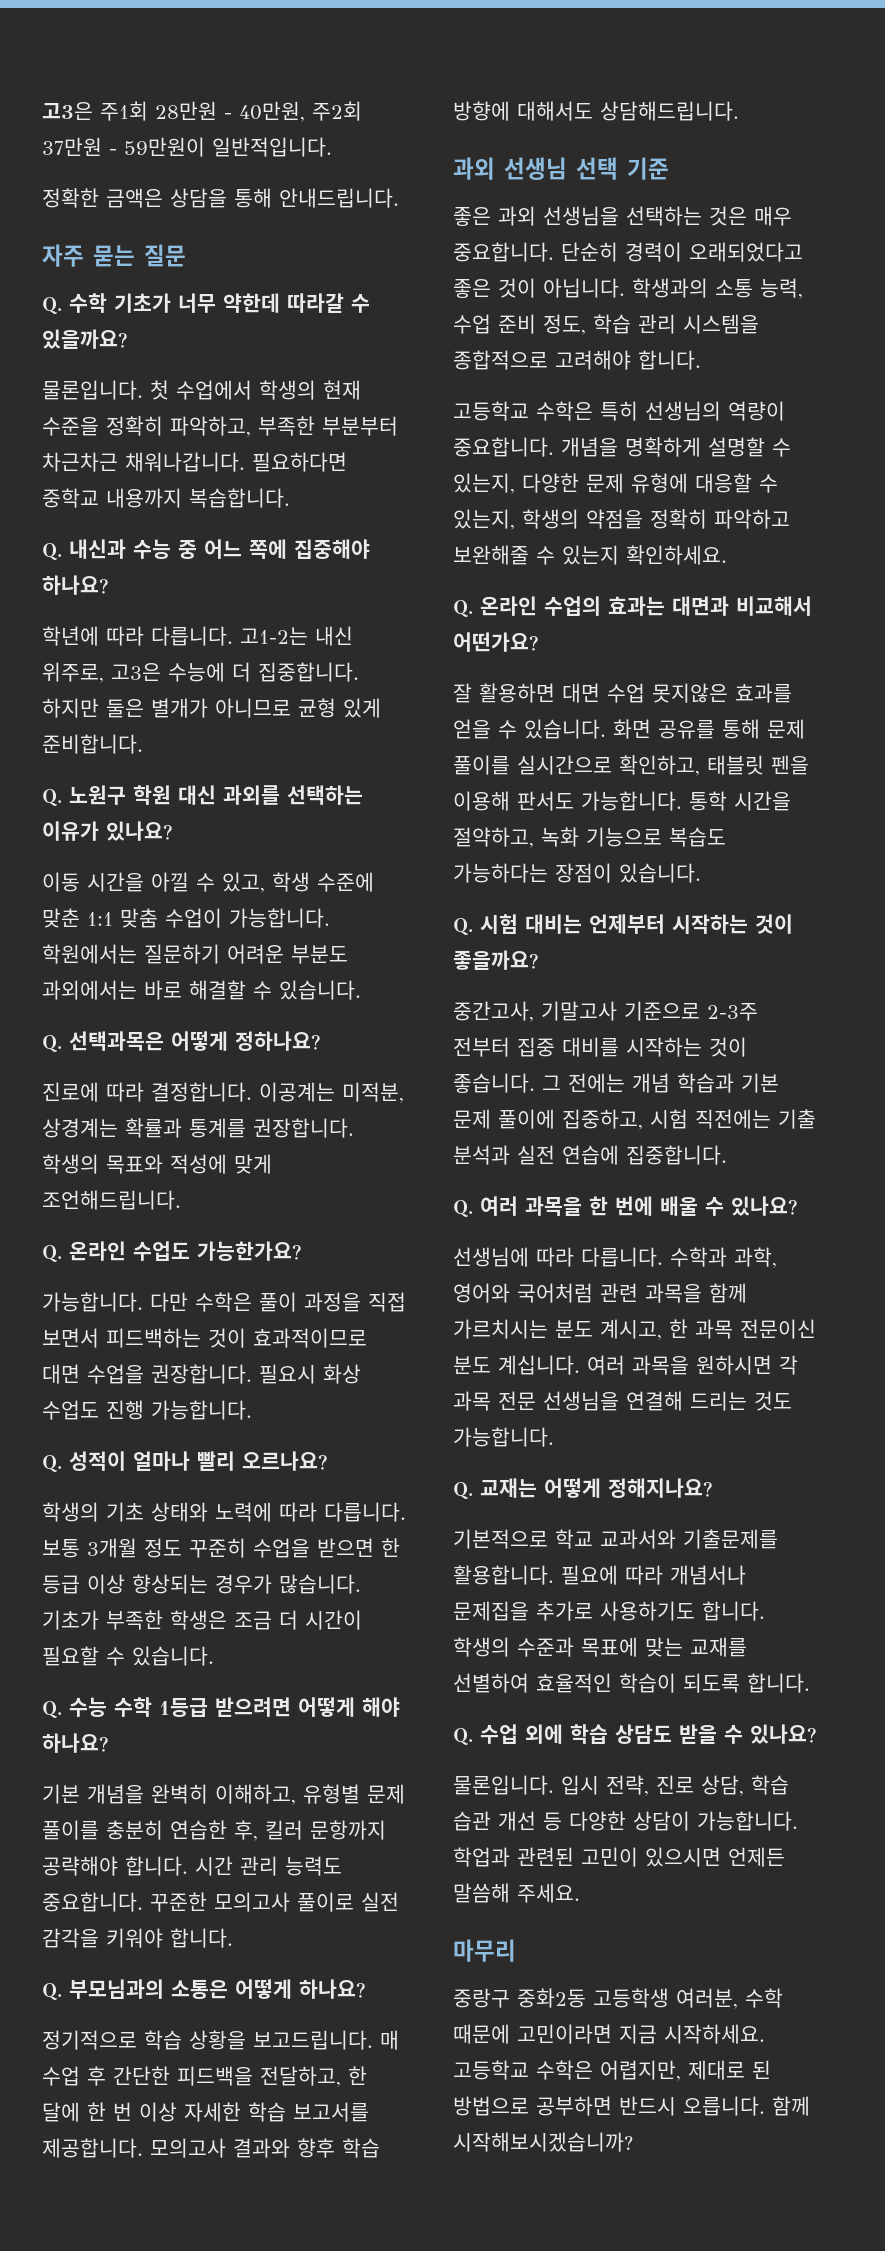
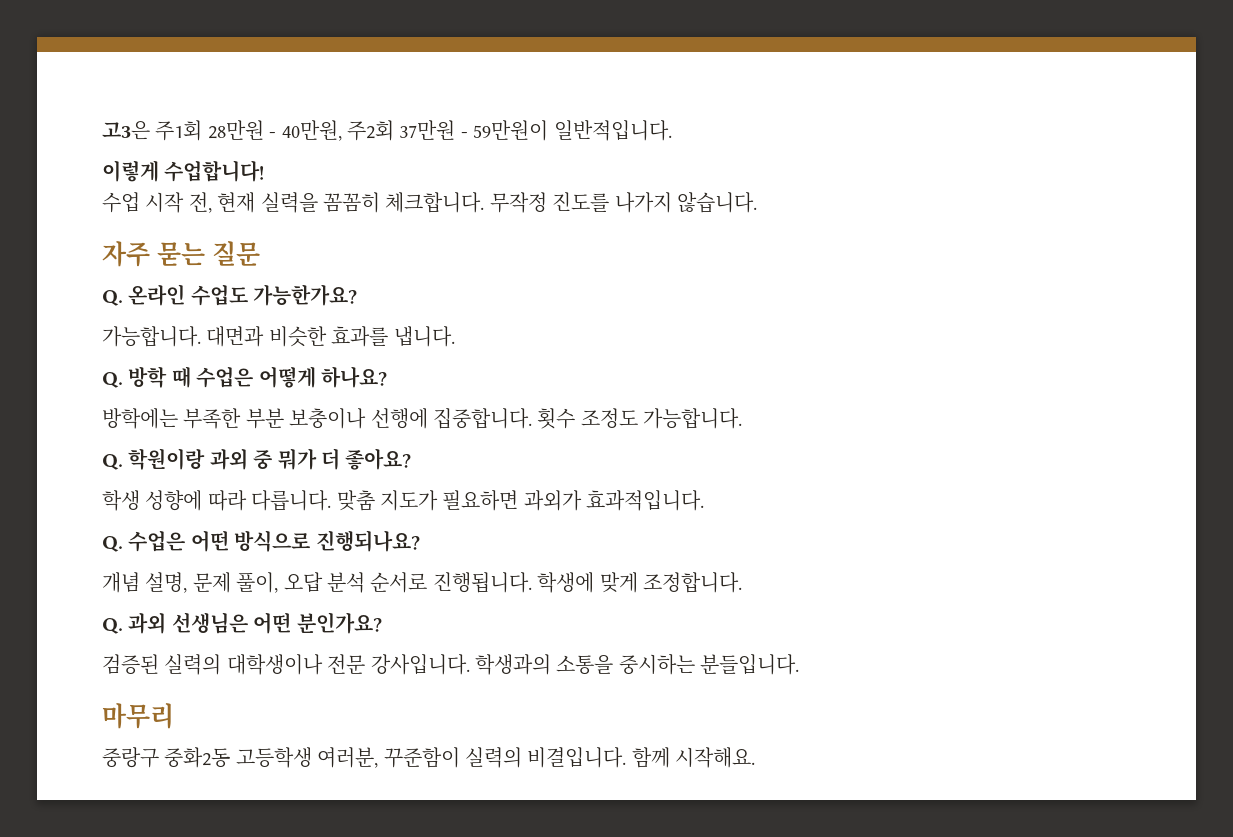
[42,188,399,208] [42,244,186,267] [42,293,370,315] [42,329,128,349] [42,380,361,400] [42,416,398,437] [42,452,347,472] [42,488,290,508] [42,539,370,561] [42,575,109,595] [42,626,353,646] [42,662,359,683] [42,698,381,718] [42,734,143,754] [42,785,363,807] [42,821,173,841] [42,872,374,893] [42,908,330,928] [42,944,348,964] [42,980,361,1000] [42,1031,321,1053] [42,1082,404,1103] [42,1118,354,1138] [42,1154,272,1174] [42,1190,181,1210] 정확한 금액은 상담을 통해 안내드립니다. // 자주 묻는 질문 // Q. 수학 기초가 너무 약한데 따라갈 수 있을까요? // 물론입니다. 첫 수업에서 학생의 현재 수준을 정확히 파악하고, 부족한 부분부터 차근차근 채워나갑니다. 필요하다면 중학교 내용까지 복습합니다. // Q. 내신과 수능 중 어느 쪽에 집중해야 하나요? // 학년에 따라 다릅니다. 고1-2는 내신 위주로, 고3은 수능에 더 집중합니다. 하지만 둘은 별개가 아니므로 균형 있게 준비합니다. // Q. 노원구 학원 대신 과외를 선택하는 이유가 있나요? // 이동 시간을 아낄 수 있고, 학생 수준에 맞춘 1:1 맞춤 수업이 가능합니다. 학원에서는 질문하기 어려운 부분도 과외에서는 바로 해결할 수 있습니다. // Q. 선택과목은 어떻게 정하나요? // 진로에 따라 결정합니다. 이공계는 미적분, 상경계는 확률과 통계를 권장합니다. 학생의 목표와 적성에 맞게 조언해드립니다. -> [102,160,265,182] [102,192,757,213] [102,241,260,267] 이렇게 수업합니다! // 수업 시작 전, 현재 실력을 꼼꼼히 체크합니다. 무작정 진도를 나가지 않습니다. // 자주 묻는 질문
[150,1292,406,1312] [42,1328,367,1348] [42,1364,361,1384] [42,1400,252,1420] [42,1451,328,1473] [42,1502,406,1522] [42,1538,400,1558] [42,1574,361,1594] [42,1610,362,1630] [42,1646,214,1666] [42,1697,400,1719] [42,1733,109,1753] [42,1784,405,1805] [42,1820,386,1841] [42,1856,342,1876] [42,1892,399,1912] [42,1928,233,1948] [42,1979,366,2001] [42,2030,399,2050] [42,2066,367,2087] [42,2102,369,2122] [42,2138,380,2158] [453,101,739,121] [453,157,669,180] [453,206,792,226] [453,242,803,262] [453,278,803,299] [453,314,759,335] [453,350,701,370] [453,401,785,421] [453,437,791,457] [453,473,778,494] [453,509,790,530] [453,545,727,565] [453,596,812,618] [453,632,539,652] [453,683,792,703] [453,719,805,739] [453,755,809,776] [453,791,791,811] [453,827,726,848] [453,863,701,883] [453,914,793,936] [453,950,539,970] [453,1001,758,1022] [453,1037,747,1057] [453,1073,779,1093] [453,1109,816,1130] [453,1145,727,1165] [453,1196,798,1218] [453,1247,777,1268] [453,1283,747,1303] [453,1319,816,1340] [453,1355,798,1375] [453,1391,792,1411] [453,1427,554,1447] [453,1478,713,1500] [453,1529,778,1549] [453,1565,746,1585] [453,1601,765,1621] [453,1637,747,1657] [453,1673,810,1693] [453,1724,817,1746] [453,1775,789,1796] [453,1811,798,1831] [453,1847,785,1867] [453,1883,580,1903] 다만 수학은 풀이 과정을 직접 보면서 피드백하는 것이 효과적이므로 대면 수업을 권장합니다. 필요시 화상 수업도 진행 가능합니다. // Q. 성적이 얼마나 빨리 오르나요? // 학생의 기초 상태와 노력에 따라 다릅니다. 보통 3개월 정도 꾸준히 수업을 받으면 한 등급 이상 향상되는 경우가 많습니다. 기초가 부족한 학생은 조금 더 시간이 필요할 수 있습니다. // Q. 수능 수학 1등급 받으려면 어떻게 해야 하나요? // 기본 개념을 완벽히 이해하고, 유형별 문제 풀이를 충분히 연습한 후, 킬러 문항까지 공략해야 합니다. 시간 관리 능력도 중요합니다. 꾸준한 모의고사 풀이로 실전 감각을 키워야 합니다. // Q. 부모님과의 소통은 어떻게 하나요? // 정기적으로 학습 상황을 보고드립니다. 매 수업 후 간단한 피드백을 전달하고, 한 달에 한 번 이상 자세한 학습 보고서를 제공합니다. 모의고사 결과와 향후 학습 방향에 대해서도 상담해드립니다. // 과외 선생님 선택 기준 // 좋은 과외 선생님을 선택하는 것은 매우 중요합니다. 단순히 경력이 오래되었다고 좋은 것이 아닙니다. 학생과의 소통 능력, 수업 준비 정도, 학습 관리 시스템을 종합적으로 고려해야 합니다. // 고등학교 수학은 특히 선생님의 역량이 중요합니다. 개념을 명확하게 설명할 수 있는지, 다양한 문제 유형에 대응할 수 있는지, 학생의 약점을 정확히 파악하고 보완해줄 수 있는지 확인하세요. // Q. 온라인 수업의 효과는 대면과 비교해서 어떤가요? // 잘 활용하면 대면 수업 못지않은 효과를 얻을 수 있습니다. 화면 공유를 통해 문제 풀이를 실시간으로 확인하고, 태블릿 펜을 이용해 판서도 가능합니다. 통학 시간을 절약하고, 녹화 기능으로 복습도 가능하다는 장점이 있습니다. // Q. 시험 대비는 언제부터 시작하는 것이 좋을까요? // 중간고사, 기말고사 기준으로 2-3주 전부터 집중 대비를 시작하는 것이 좋습니다. 그 전에는 개념 학습과 기본 문제 풀이에 집중하고, 시험 직전에는 기출 분석과 실전 연습에 집중합니다. // Q. 여러 과목을 한 번에 배울 수 있나요? // 선생님에 따라 다릅니다. 수학과 과학, 영어와 국어처럼 관련 과목을 함께 가르치시는 분도 계시고, 한 과목 전문이신 분도 계십니다. 여러 과목을 원하시면 각 과목 전문 선생님을 연결해 드리는 것도 가능합니다. // Q. 교재는 어떻게 정해지나요? // 기본적으로 학교 교과서와 기출문제를 활용합니다. 필요에 따라 개념서나 문제집을 추가로 사용하기도 합니다. 학생의 수준과 목표에 맞는 교재를 선별하여 효율적인 학습이 되도록 합니다. // Q. 수업 외에 학습 상담도 받을 수 있나요? // 물론입니다. 입시 전략, 진로 상담, 학습 습관 개선 등 다양한 상담이 가능합니다. 학업과 관련된 고민이 있으시면 언제든 말씀해 주세요. -> [206,326,455,347] [102,366,387,388] [102,408,743,429] [102,448,412,470] [102,490,705,511] [102,530,420,552] [102,572,742,593] [102,612,382,634] [102,654,800,675] 대면과 비슷한 효과를 냅니다. // Q. 방학 때 수업은 어떻게 하나요? // 방학에는 부족한 부분 보충이나 선행에 집중합니다. 횟수 조정도 가능합니다. // Q. 학원이랑 과외 중 뭐가 더 좋아요? // 학생 성향에 따라 다릅니다. 맞춤 지도가 필요하면 과외가 효과적입니다. // Q. 수업은 어떤 방식으로 진행되나요? // 개념 설명, 문제 풀이, 오답 분석 순서로 진행됩니다. 학생에 맞게 조정합니다. // Q. 과외 선생님은 어떤 분인가요? // 검증된 실력의 대학생이나 전문 강사입니다. 학생과의 소통을 중시하는 분들입니다.
[745,1988,783,2008] [453,2024,765,2044] [453,2060,771,2081] [453,2096,810,2116] [453,2132,633,2152] 수학 때문에 고민이라면 지금 시작하세요. 고등학교 수학은 어렵지만, 제대로 된 방법으로 공부하면 반드시 오릅니다. 함께 시작해보시겠습니까? -> [383,747,756,768] 꾸준함이 실력의 비결입니다. 함께 시작해요.

